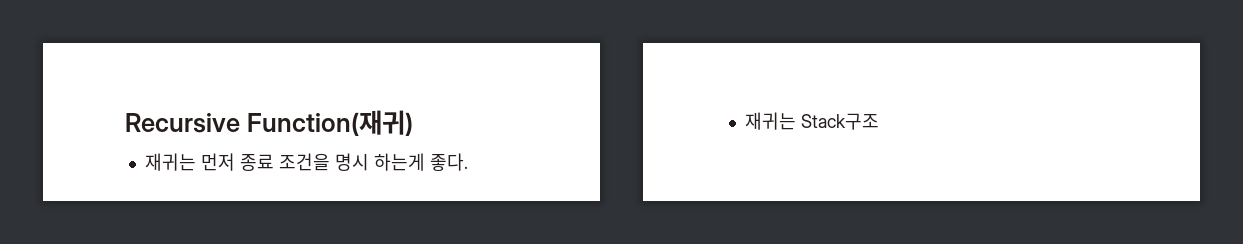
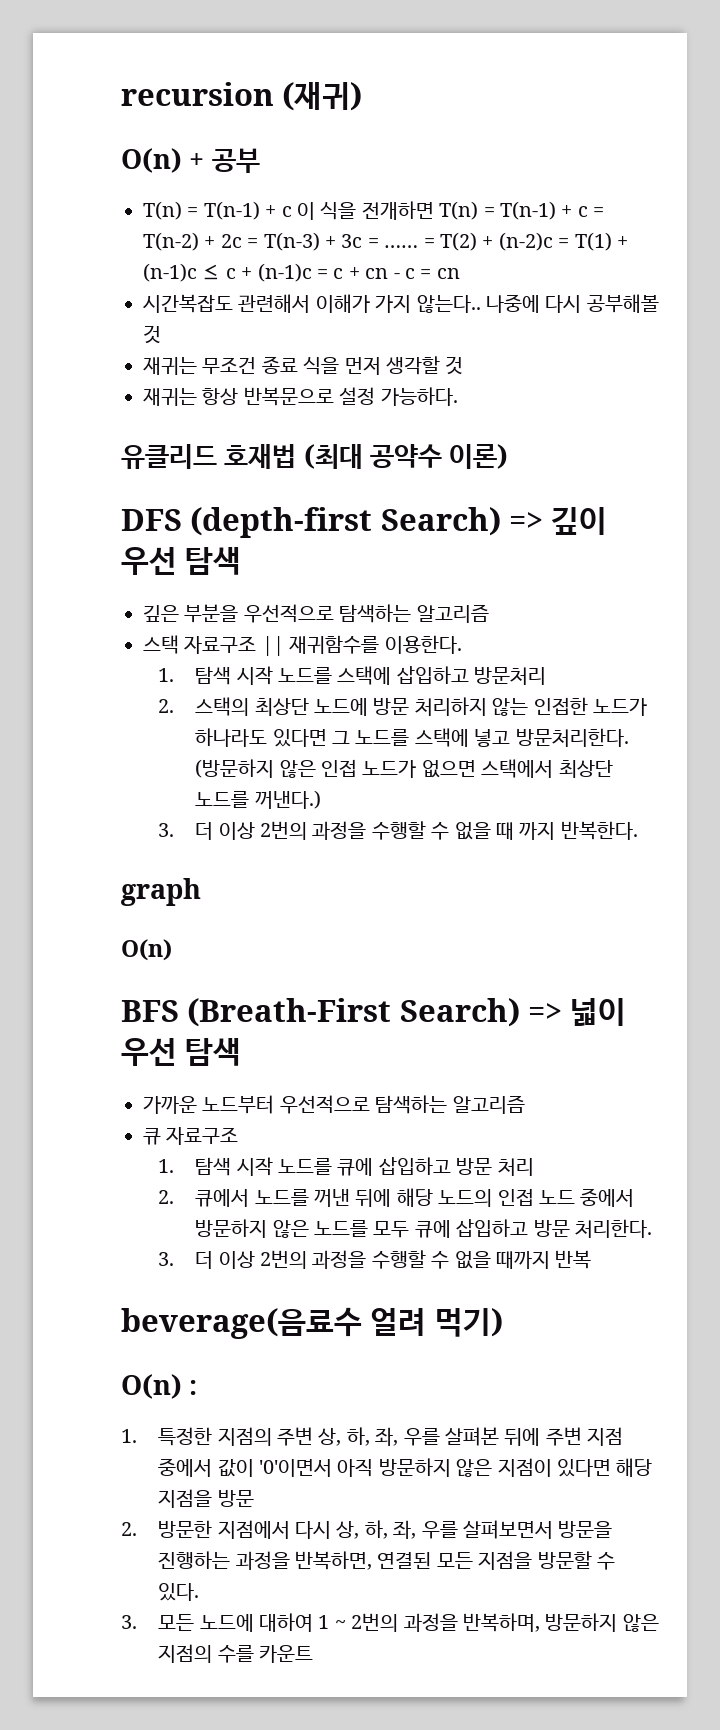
[125,110,413,136] [144,153,468,171] [744,112,879,130] Recursive Function(재귀) // 재귀는 먼저 종료 조건을 명시 하는게 좋다. // 재귀는 Stack구조 -> [121,82,363,111] [121,148,260,173] [143,201,605,220] [143,232,628,251] [143,263,460,282] [143,294,659,313] [143,325,161,344] [143,356,464,375] [143,387,458,406] [121,444,509,469] [121,507,608,538] [121,547,242,575] [143,604,489,623] [143,635,462,656] [158,666,547,685] [158,697,648,716] [195,728,629,747] [195,759,613,778] [195,790,321,809] [158,821,638,840] [121,878,201,906] [121,939,172,961] [121,998,627,1027] [121,1038,242,1066] [143,1095,525,1114] [143,1127,239,1145] [158,1157,534,1176] [158,1188,635,1207] [195,1219,653,1238] [158,1250,592,1269] [121,1307,503,1339] [121,1374,198,1399] [121,1427,624,1446] [158,1458,653,1477] [158,1489,254,1508] [121,1520,613,1539] [158,1551,615,1570] [158,1583,200,1601] [121,1613,659,1632] [158,1644,313,1663] recursion (재귀) // O(n) + 공부 // T(n) = T(n-1) + c 이 식을 전개하면 T(n) = T(n-1) + c = T(n-2) + 2c = T(n-3) + 3c = …… = T(2) + (n-2)c = T(1) + (n-1)c ≤ c + (n-1)c = c + cn - c = cn // 시간복잡도 관련해서 이해가 가지 않는다.. 나중에 다시 공부해볼 것 // 재귀는 무조건 종료 식을 먼저 생각할 것 // 재귀는 항상 반복문으로 설정 가능하다. // 유클리드 호재법 (최대 공약수 이론) // DFS (depth-first Search) => 깊이 우선 탐색 // 깊은 부분을 우선적으로 탐색하는 알고리즘 // 스택 자료구조 || 재귀함수를 이용한다. // 1. 탐색 시작 노드를 스택에 삽입하고 방문처리 // 2. 스택의 최상단 노드에 방문 처리하지 않는 인접한 노드가 하나라도 있다면 그 노드를 스택에 넣고 방문처리한다. (방문하지 않은 인접 노드가 없으면 스택에서 최상단 노드를 꺼낸다.) // 3. 더 이상 2번의 과정을 수행할 수 없을 때 까지 반복한다. // graph // O(n) // BFS (Breath-First Search) => 넓이 우선 탐색 // 가까운 노드부터 우선적으로 탐색하는 알고리즘 // 큐 자료구조 // 1. 탐색 시작 노드를 큐에 삽입하고 방문 처리 // 2. 큐에서 노드를 꺼낸 뒤에 해당 노드의 인접 노드 중에서 방문하지 않은 노드를 모두 큐에 삽입하고 방문 처리한다. // 3. 더 이상 2번의 과정을 수행할 수 없을 때까지 반복 // beverage(음료수 얼려 먹기) // O(n) : // 1. 특정한 지점의 주변 상, 하, 좌, 우를 살펴본 뒤에 주변 지점 중에서 값이 '0'이면서 아직 방문하지 않은 지점이 있다면 해당 지점을 방문 // 2. 방문한 지점에서 다시 상, 하, 좌, 우를 살펴보면서 방문을 진행하는 과정을 반복하면, 연결된 모든 지점을 방문할 수 있다. // 3. 모든 노드에 대하여 1 ~ 2번의 과정을 반복하며, 방문하지 않은 지점의 수를 카운트

